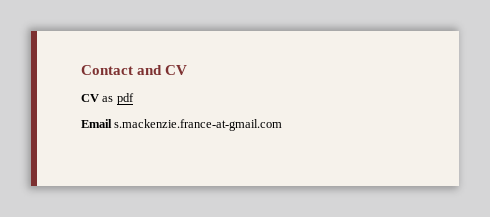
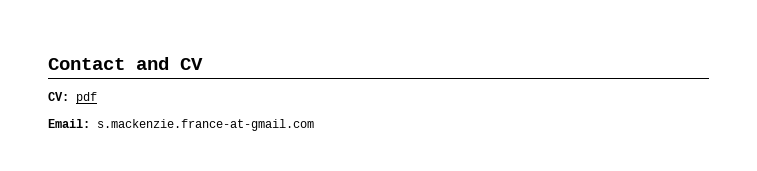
[81,94,114,102] CV as -> [48,92,69,101] CV:
[81,119,112,128] Email -> [48,119,90,128] Email:

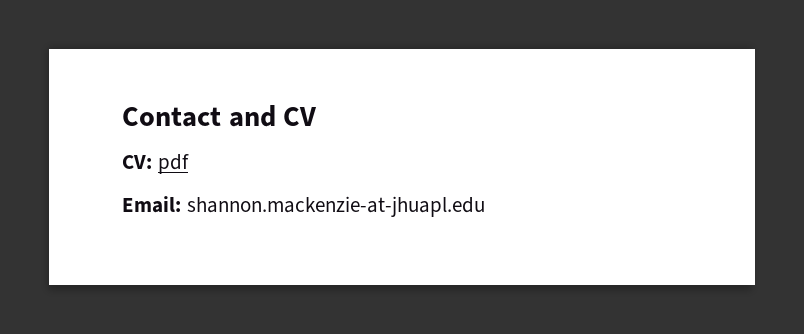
[97,119,314,131] s.mackenzie.france-at-gmail.com -> [186,196,485,217] shannon.mackenzie-at-jhuapl.edu

